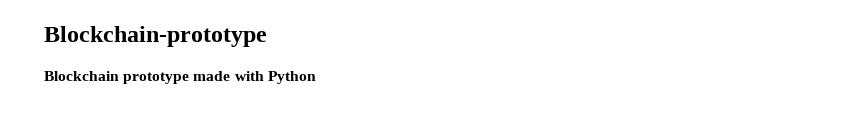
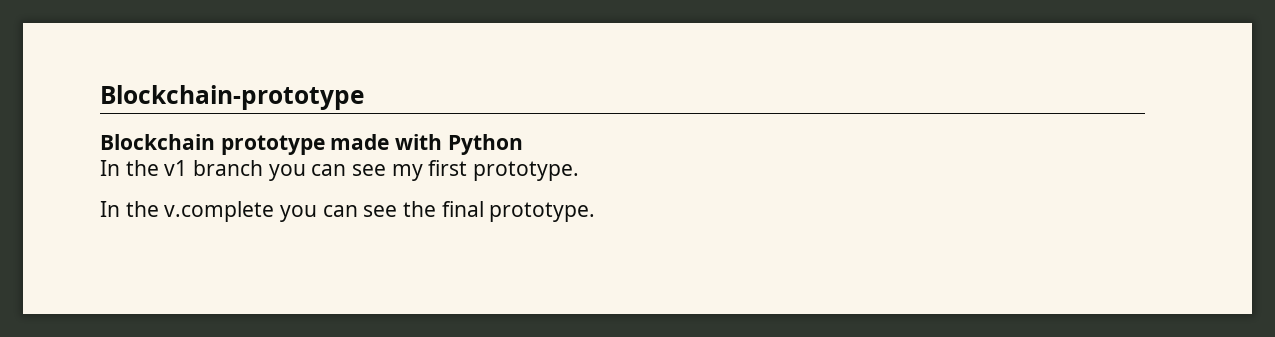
(316, 77) none -> [100,160,580,181] [100,201,596,222] // In the v1 branch you can see my first prototype. // In the v.complete you can see the final prototype.

